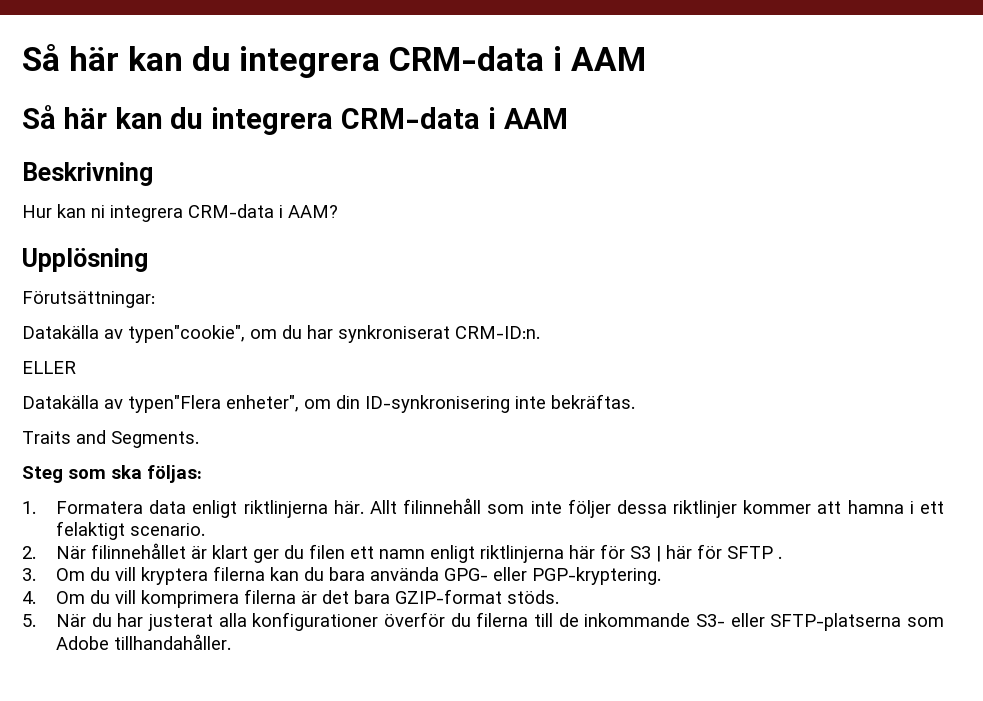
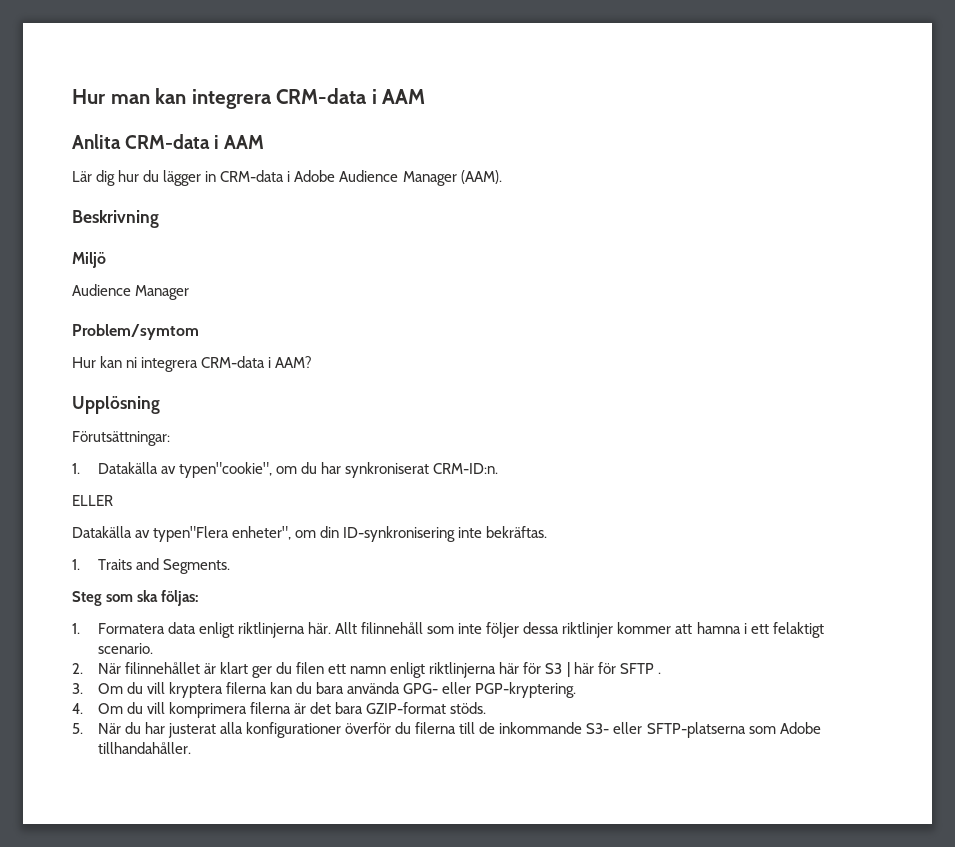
[22,44,647,78] [22,105,568,135] [22,162,153,186] Så här kan du integrera CRM-data i AAM // Så här kan du integrera CRM-data i AAM // Beskrivning -> [72,88,426,109] [72,134,265,149] [72,170,502,186] [72,210,159,228] [72,252,106,268] [72,284,190,300] [72,324,199,340] Hur man kan integrera CRM-data i AAM // Anlita CRM-data i AAM // Lär dig hur du lägger in CRM-data i Adobe Audience Manager (AAM). // Beskrivning // Miljö // Audience Manager // Problem/symtom
(155, 299) none -> [72,463,80,474] 1.
(635, 401) none -> [72,559,80,570] 1.

